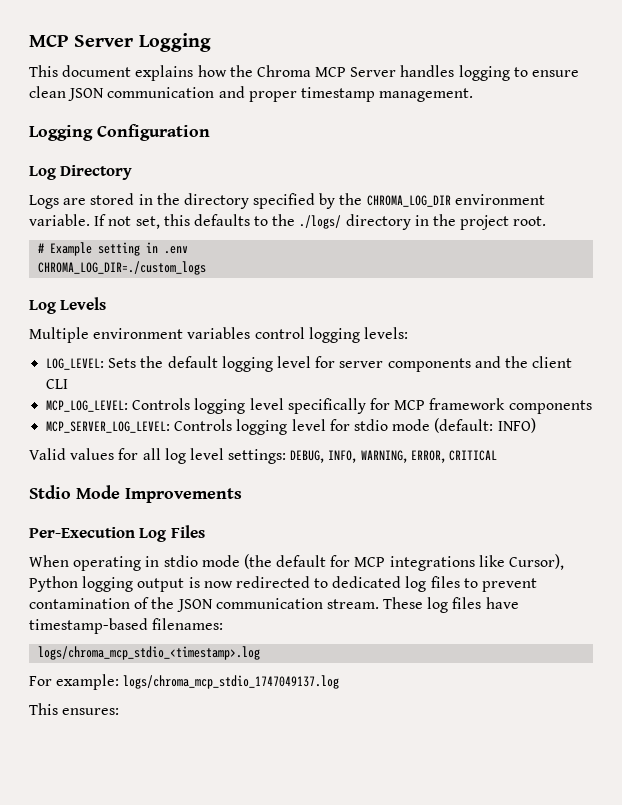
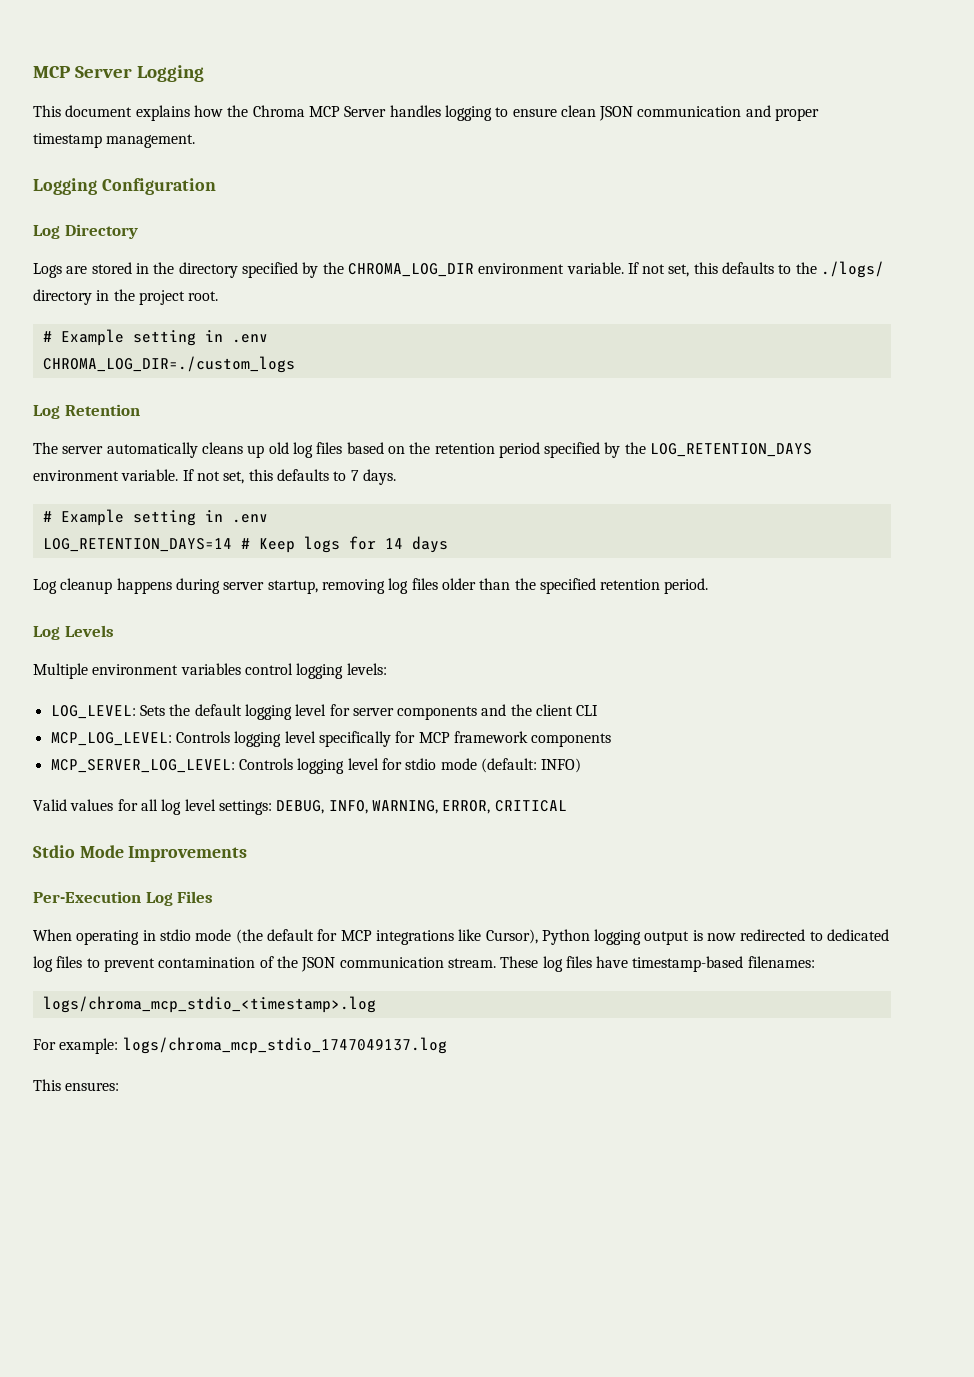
(207, 268) none -> [33,404,140,419] [33,442,813,458] [33,469,396,485] [42,509,268,526] [42,536,448,553] [33,578,709,594] // Log Retention // The server automatically cleans up old log files based on the retention period specified by the LOG_RETENTION_DAYS environment variable. If not set, this defaults to 7 days. // # Example setting in .env // LOG_RETENTION_DAYS=14 # Keep logs for 14 days // Log cleanup happens during server startup, removing log files older than the specified retention period.

